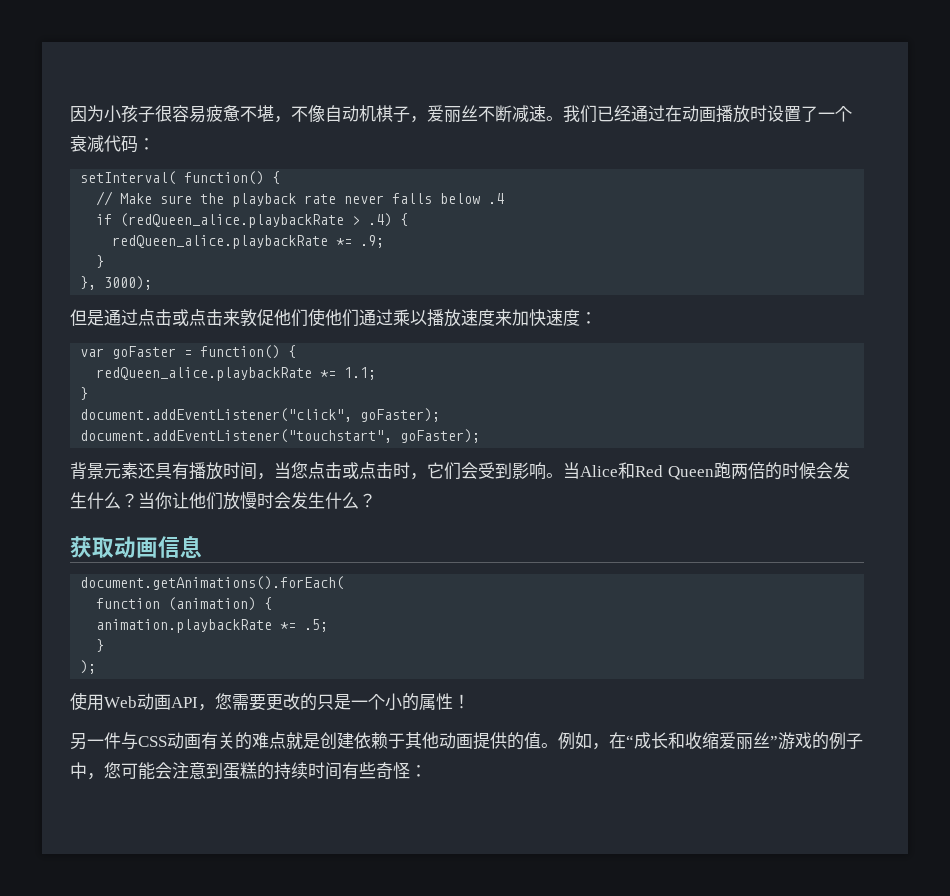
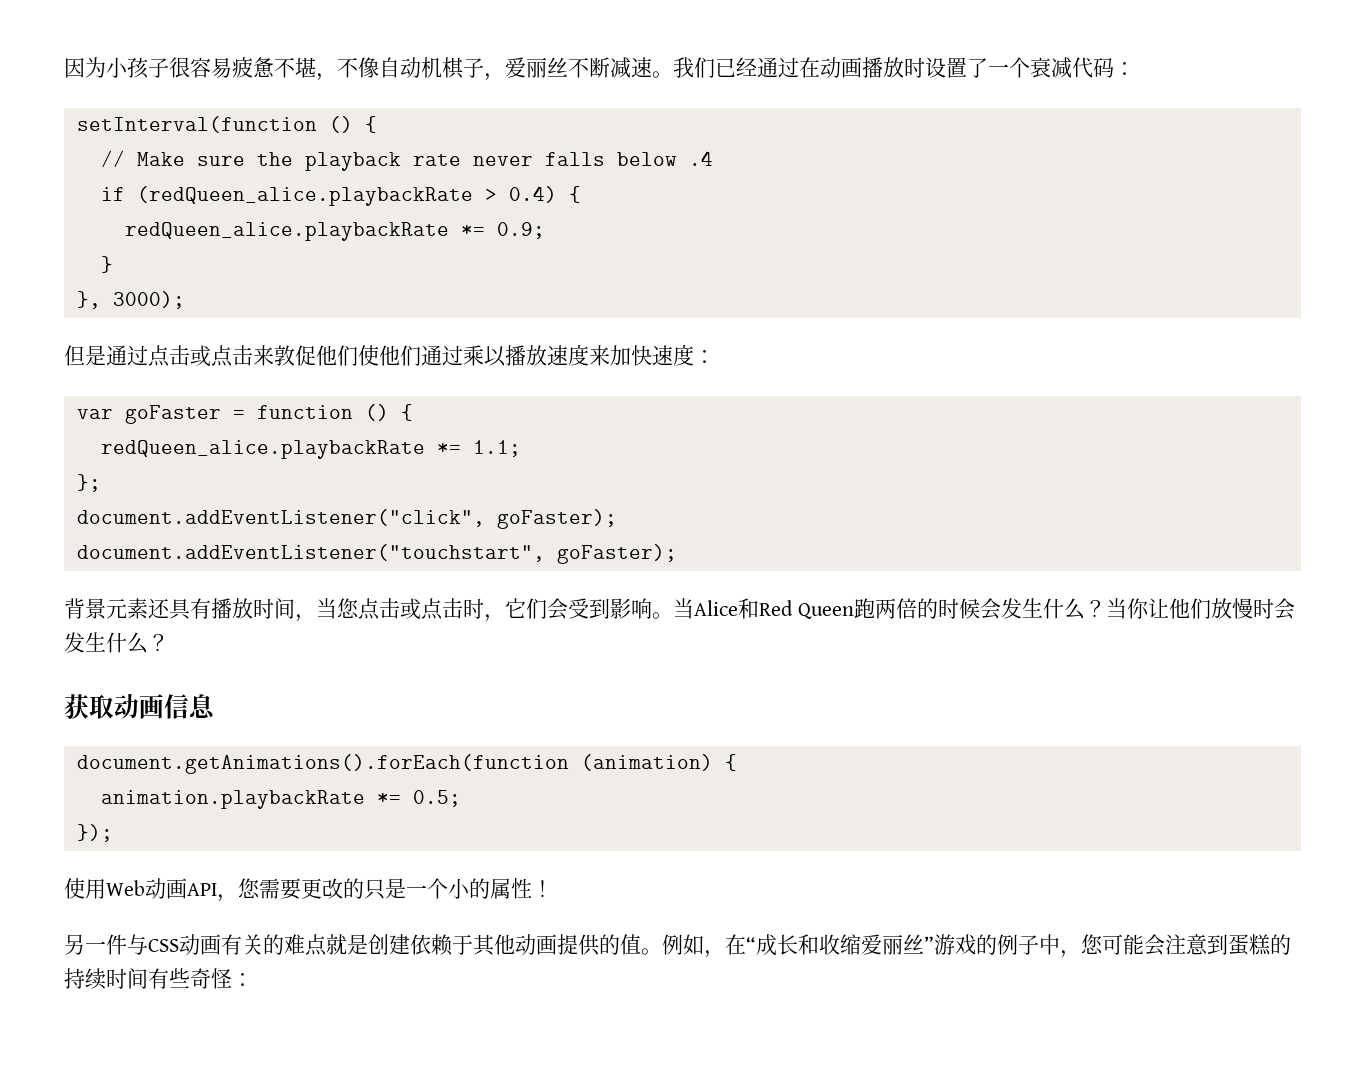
[80,171,265,185] setInterval( function() -> [76,116,353,133] setInterval(function ()
[368,213,409,227] [112,235,385,249] .4) { // redQueen_alice.playbackRate *= .9; -> [508,186,581,203] [124,222,545,241] 0.4) { // redQueen_alice.playbackRate *= 0.9;
[200,345,281,359] function() -> [256,404,389,421] function ()
[80,387,89,400] } -> [76,474,101,492] };
[80,576,345,590] [96,598,161,609] document.getAnimations().forEach( // function -> [76,754,569,774] document.getAnimations().forEach(function
[304,619,329,632] [96,639,105,652] [80,660,97,674] .5; // } // ); -> [412,790,461,807] [76,824,113,842] 0.5; // });

